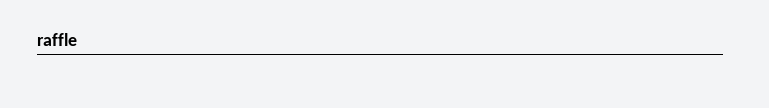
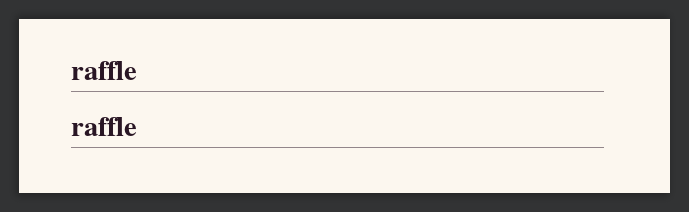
[37,33,77,46] raffle -> [71,61,137,80] [71,117,137,136] raffle // raffle

